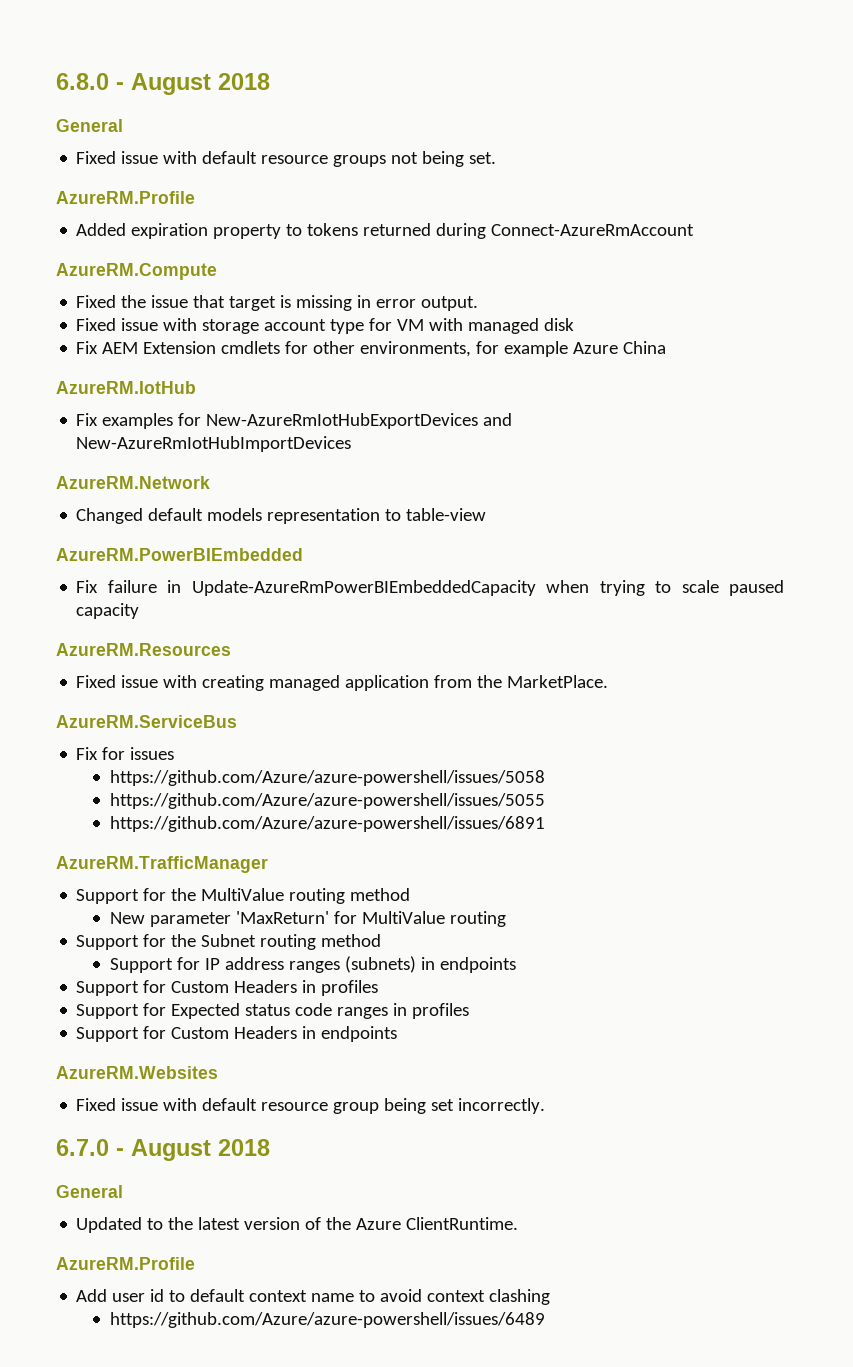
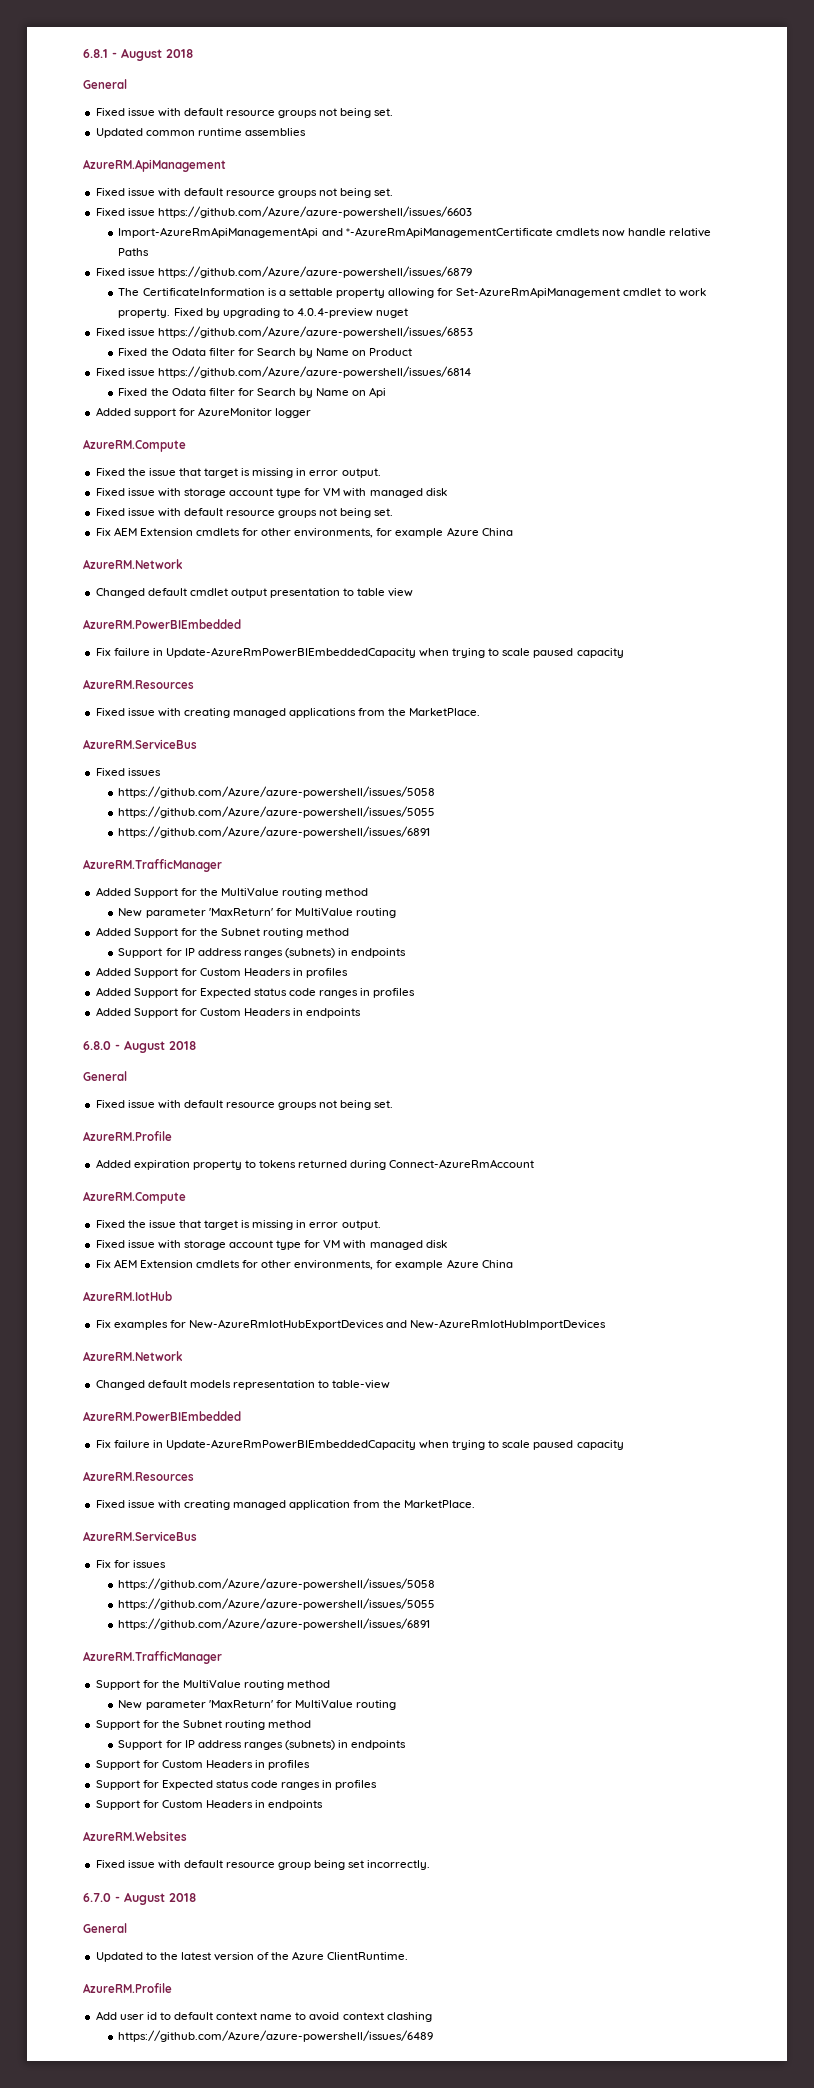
(56, 81) none -> [83,48,193,61] [83,79,127,89] [95,108,394,118] [95,128,306,138] [83,159,226,172] [95,188,394,198] [95,206,472,218] [118,227,712,238] [118,248,150,256] [95,266,472,278] [118,287,706,298] [118,308,409,318] [95,326,473,338] [118,348,413,358] [95,366,471,378] [118,387,387,398] [95,407,312,418] [83,439,186,452] [95,468,381,478] [95,488,447,498] [95,508,394,518] [95,527,513,538] [83,559,183,569] [95,588,414,598] [83,619,241,629] [95,647,624,658] [83,679,194,689] [95,708,481,718] [83,739,197,749] [95,768,161,776] [118,786,436,798] [118,806,436,818] [118,826,431,838] [83,859,222,872] [95,887,369,898] [118,908,396,918] [95,927,350,938] [118,948,407,958] [95,967,349,978] [95,987,416,998] [95,1007,362,1018] 6.8.1 - August 2018 // General // Fixed issue with default resource groups not being set. // Updated common runtime assemblies // AzureRM.ApiManagement // Fixed issue with default resource groups not being set. // Fixed issue https://github.com/Azure/azure-powershell/issues/6603 // Import-AzureRmApiManagementApi and *-AzureRmApiManagementCertificate cmdlets now handle relative Paths // Fixed issue https://github.com/Azure/azure-powershell/issues/6879 // The CertificateInformation is a settable property allowing for Set-AzureRmApiManagement cmdlet to work property. Fixed by upgrading to 4.0.4-preview nuget // Fixed issue https://github.com/Azure/azure-powershell/issues/6853 // Fixed the Odata filter for Search by Name on Product // Fixed issue https://github.com/Azure/azure-powershell/issues/6814 // Fixed the Odata filter for Search by Name on Api // Added support for AzureMonitor logger // AzureRM.Compute // Fixed the issue that target is missing in error output. // Fixed issue with storage account type for VM with managed disk // Fixed issue with default resource groups not being set. // Fix AEM Extension cmdlets for other environments, for example Azure China // AzureRM.Network // Changed default cmdlet output presentation to table view // AzureRM.PowerBIEmbedded // Fix failure in Update-AzureRmPowerBIEmbeddedCapacity when trying to scale paused capacity // AzureRM.Resources // Fixed issue with creating managed applications from the MarketPlace. // AzureRM.ServiceBus // Fixed issues // https://github.com/Azure/azure-powershell/issues/5058 // https://github.com/Azure/azure-powershell/issues/5055 // https://github.com/Azure/azure-powershell/issues/6891 // AzureRM.TrafficManager // Added Support for the MultiValue routing method // New parameter 'MaxReturn' for MultiValue routing // Added Support for the Subnet routing method // Support for IP address ranges (subnets) in endpoints // Added Support for Custom Headers in profiles // Added Support for Expected status code ranges in profiles // Added Support for Custom Headers in endpoints //

